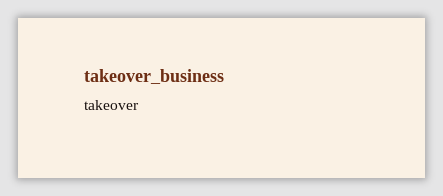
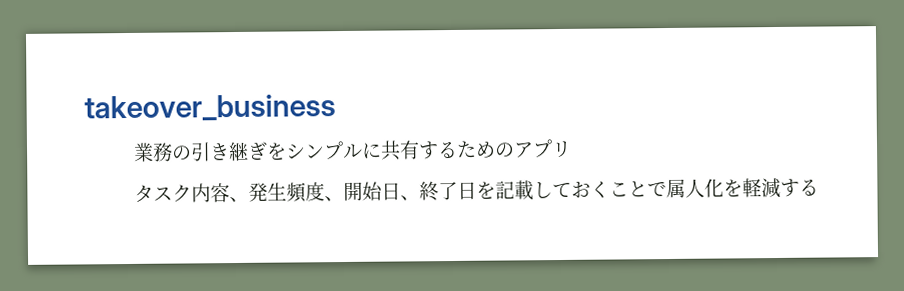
[84,100,139,110] takeover -> [133,139,573,162] [134,177,820,203] 業務の引き継ぎをシンプルに共有するためのアプリ // タスク内容、発生頻度、開始日、終了日を記載しておくことで属人化を軽減する

